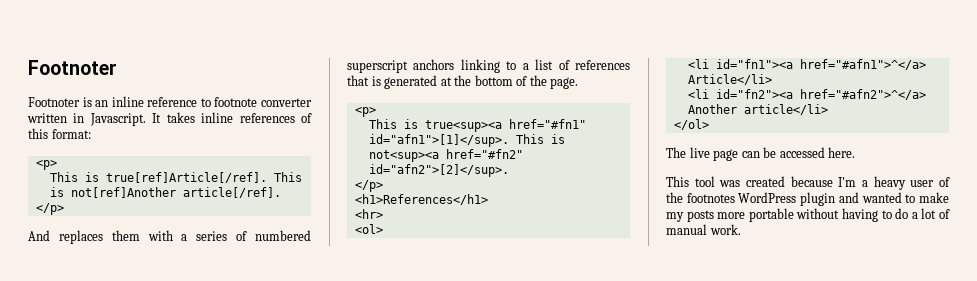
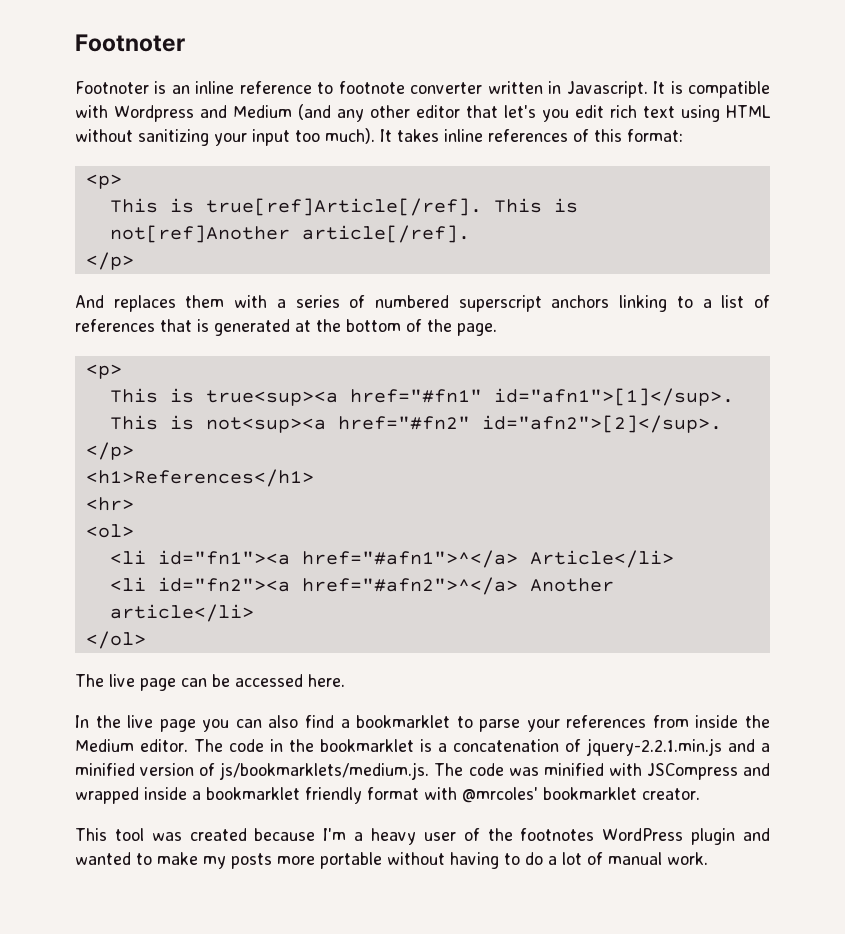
(162, 118) none -> [670,81,770,98] [75,104,771,122] [75,128,392,146] is compatible with Wordpress and Medium (and any other editor that let's you edit rich text using HTML without sanitizing your input too much). It
(856, 152) none -> [75,715,770,732] [75,738,770,756] [75,762,771,780] [75,787,700,804] // In the live page you can also find a bookmarklet to parse your references from inside the Medium editor. The code in the bookmarklet is a concatenation of jquery-2.2.1.min.js and a minified version of js/bookmarklets/medium.js. The code was minified with JSCompress and wrapped inside a bookmarklet friendly format with @mrcoles' bookmarklet creator.

